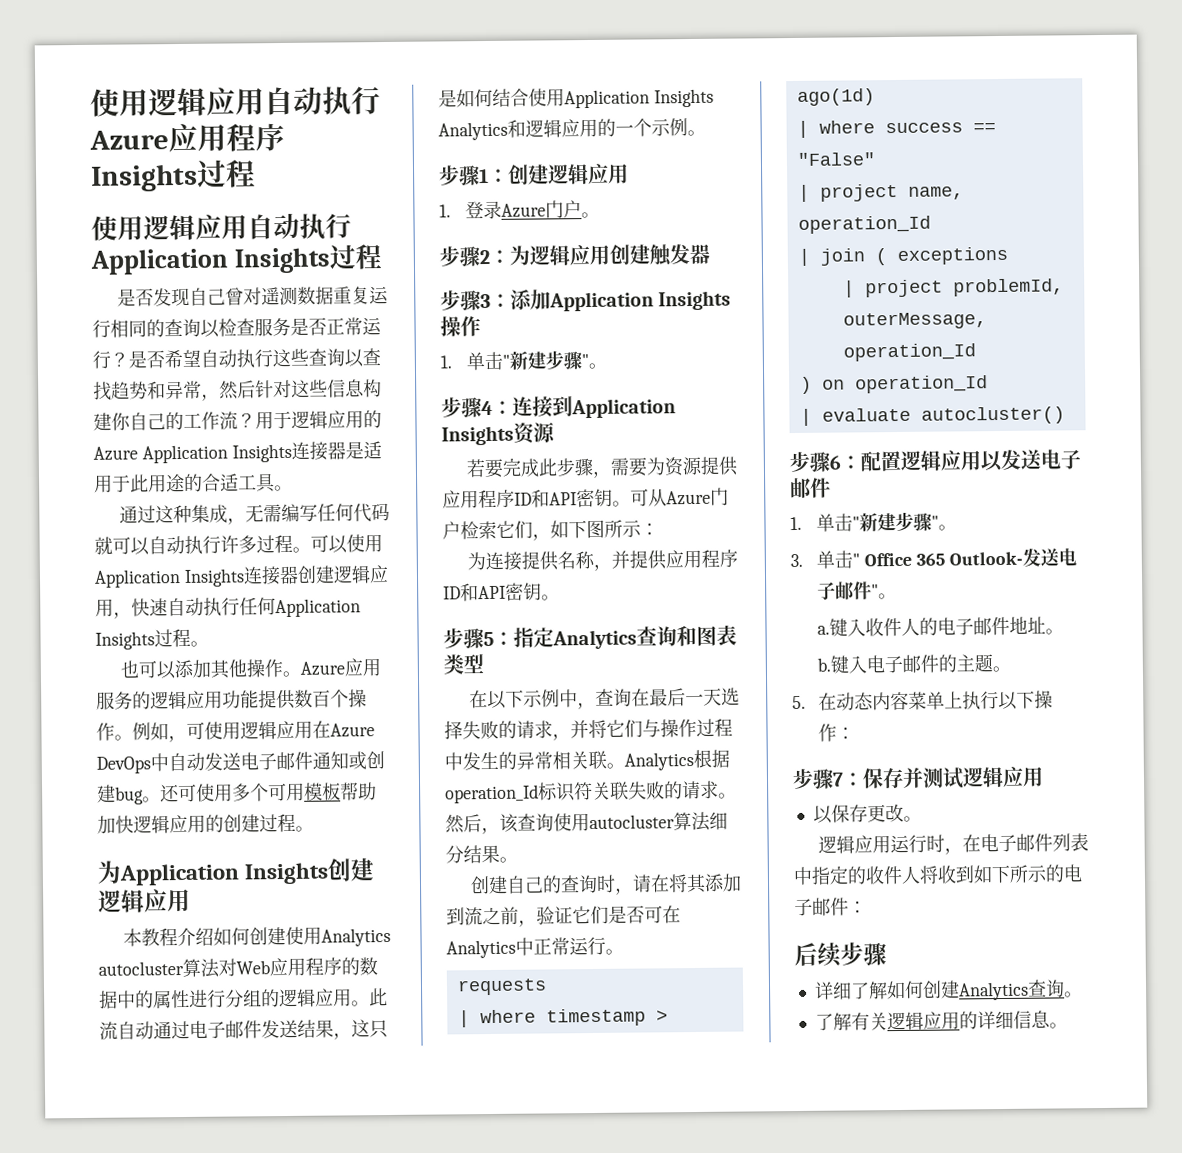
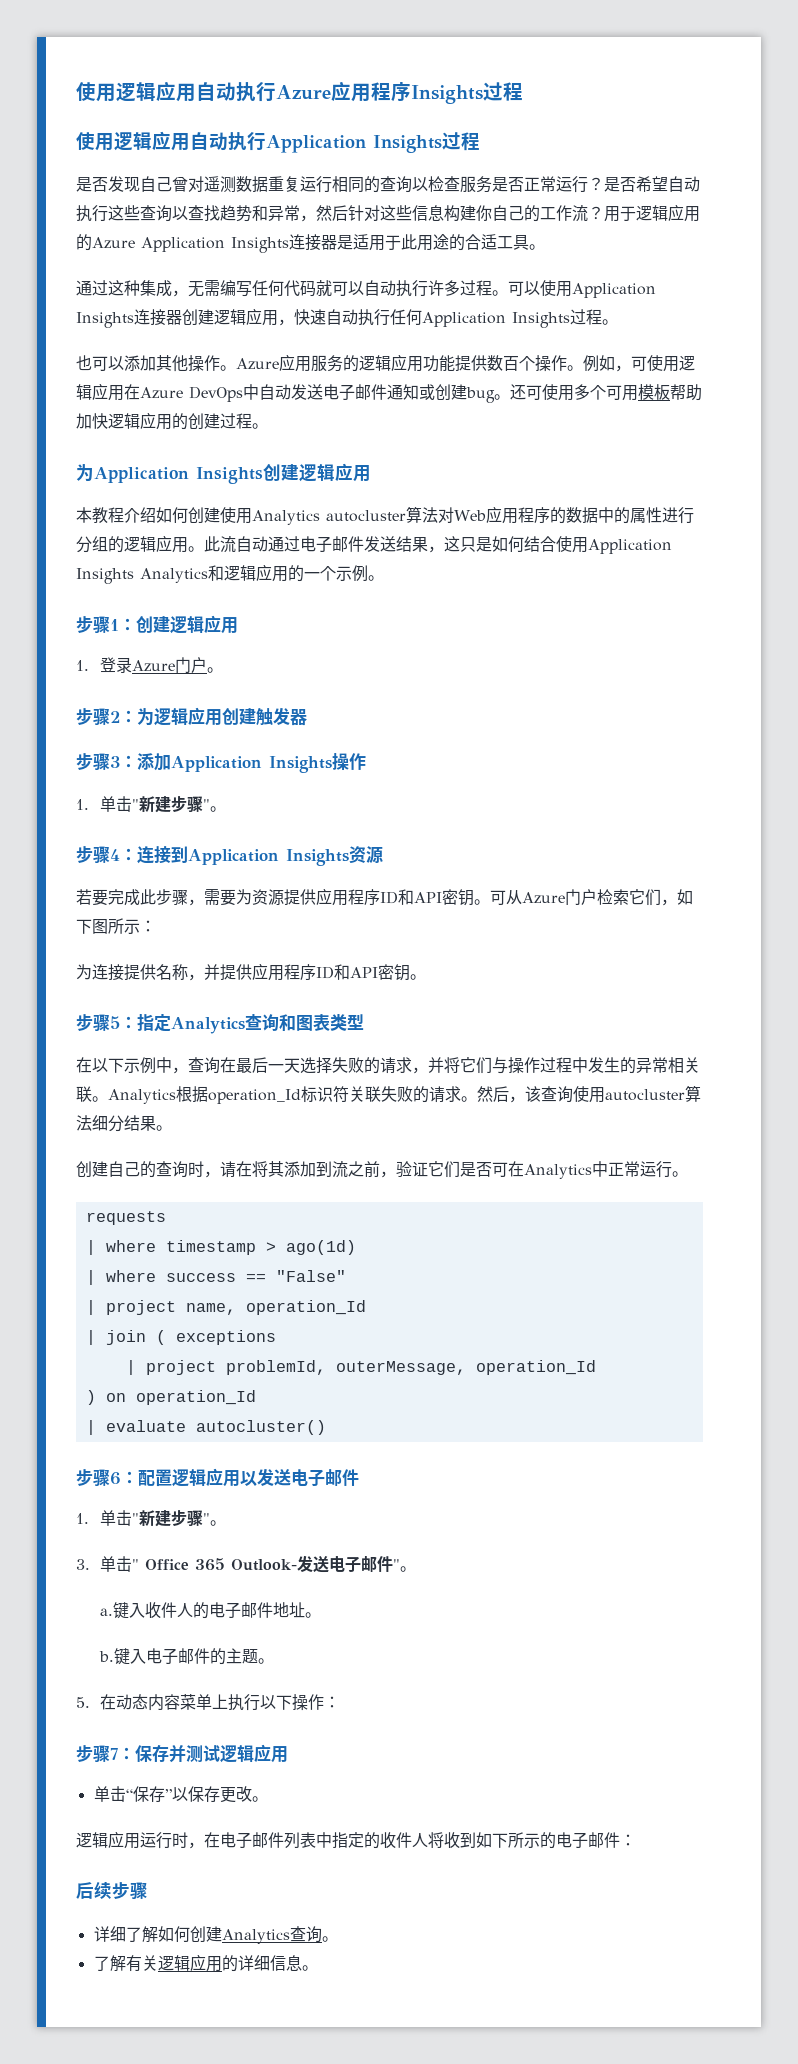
(1044, 776) none -> [93,1786,172,1802] 单击“保存”

